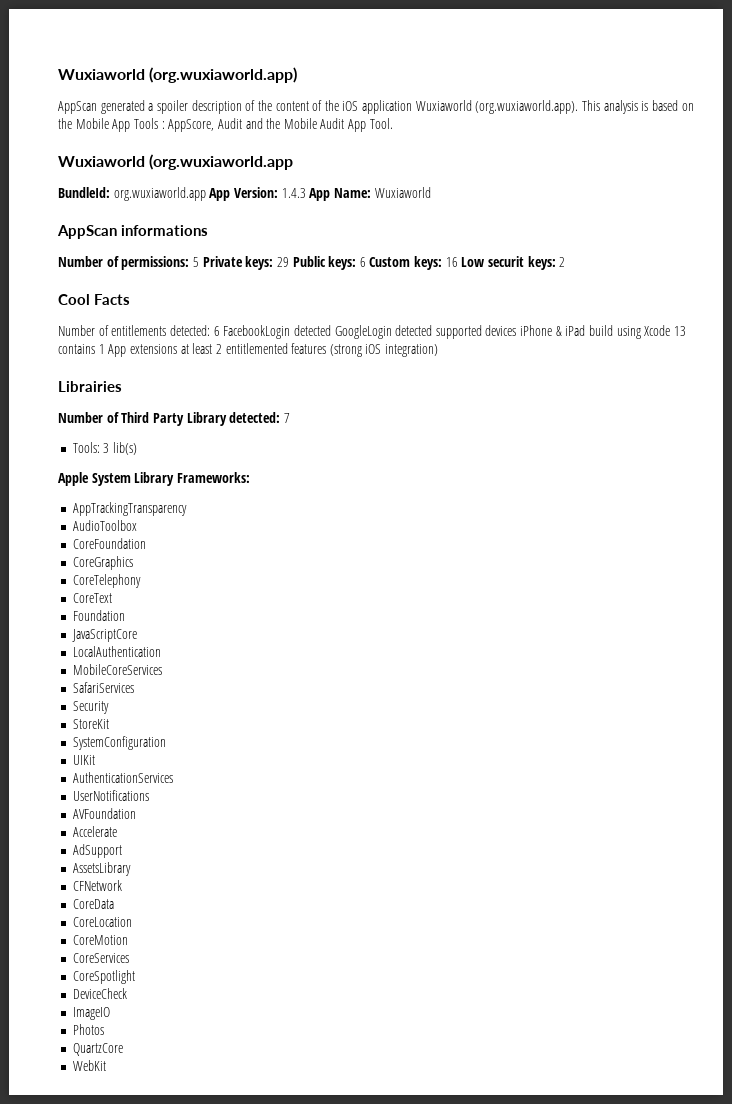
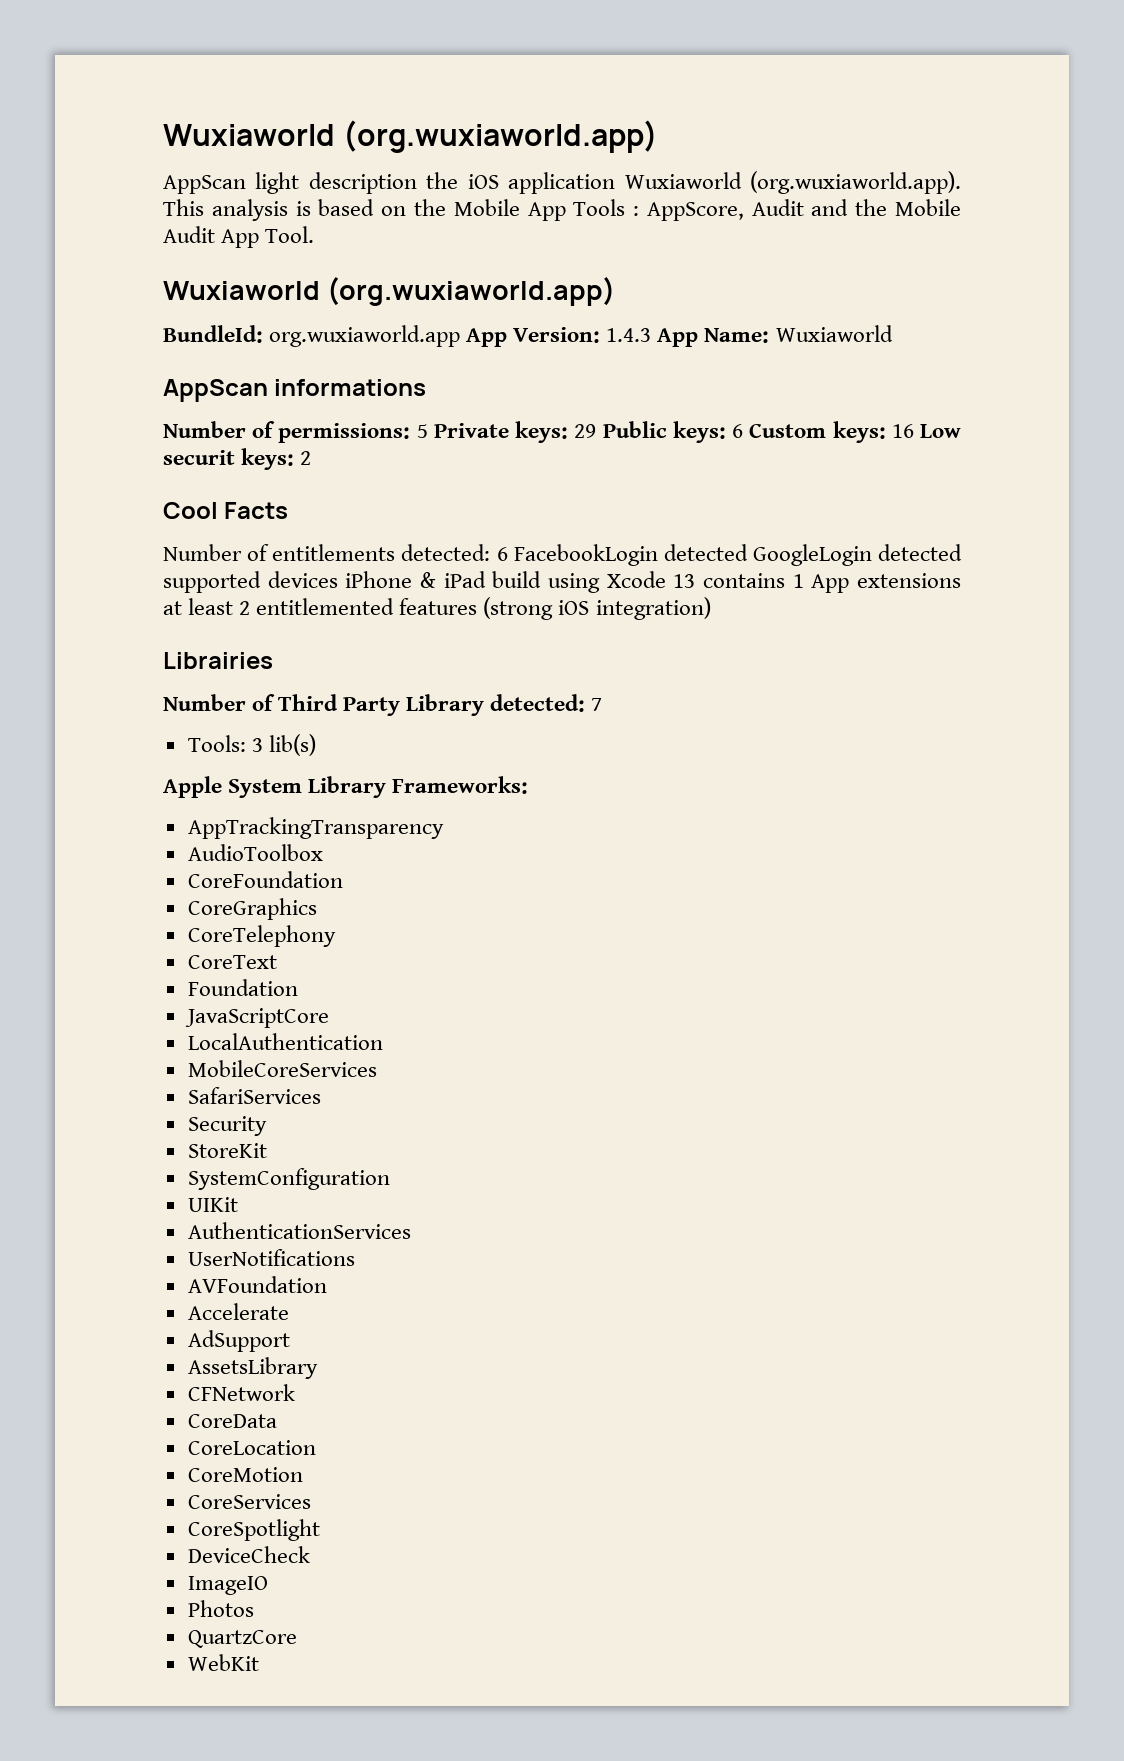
[100,100,323,114] generated a spoiler description of the content of -> [255,172,417,194] light description
[149,154,294,170] (org.wuxiaworld.app -> [327,277,616,306] (org.wuxiaworld.app)

